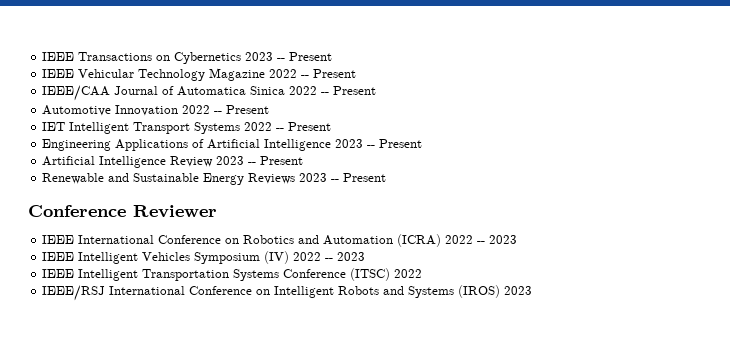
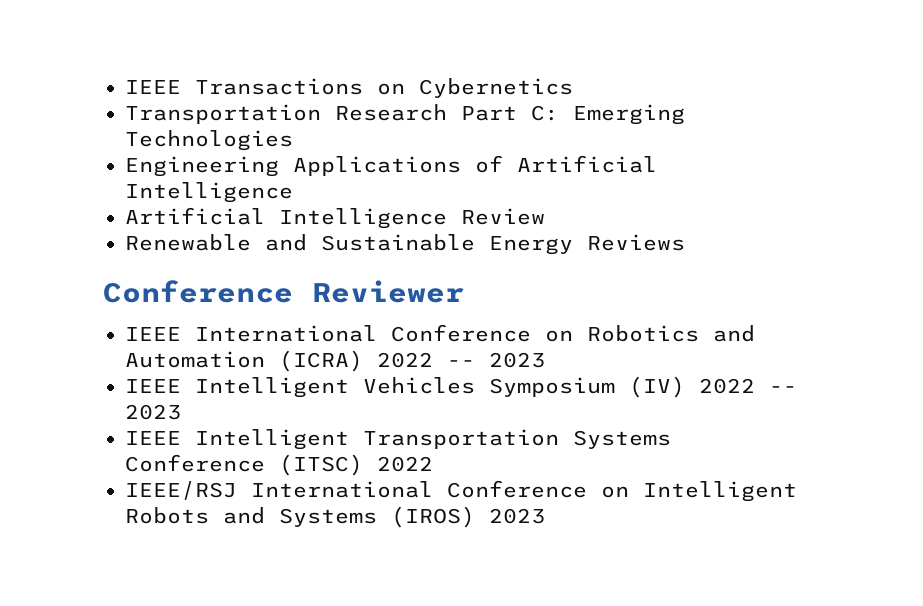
[245,52,333,61] [42,68,357,81] [42,85,377,101] [42,105,270,116] [42,122,332,134] 2023 -- Present // IEEE Vehicular Technology Magazine 2022 -- Present // IEEE/CAA Journal of Automatica Sinica 2022 -- Present // Automotive Innovation 2022 -- Present // IET Intelligent Transport Systems 2022 -- Present -> [125,104,685,125] [125,130,293,151] // Transportation Research Part C: Emerging Technologies
[335,139,423,148] 2023 -- Present -> (293, 192) none
[216,156,304,165] 2023 -- Present -> (545, 216) none
[299,173,387,182] 2023 -- Present -> (685, 242) none

